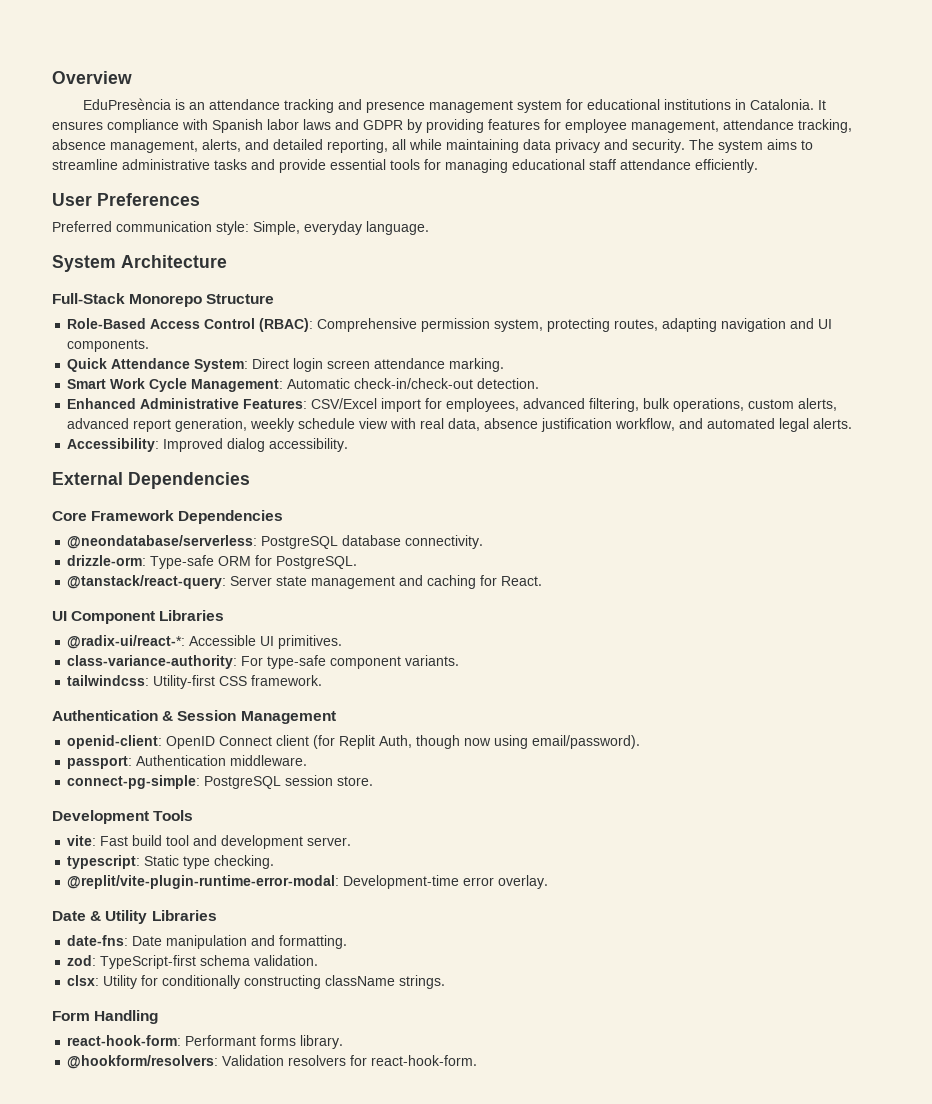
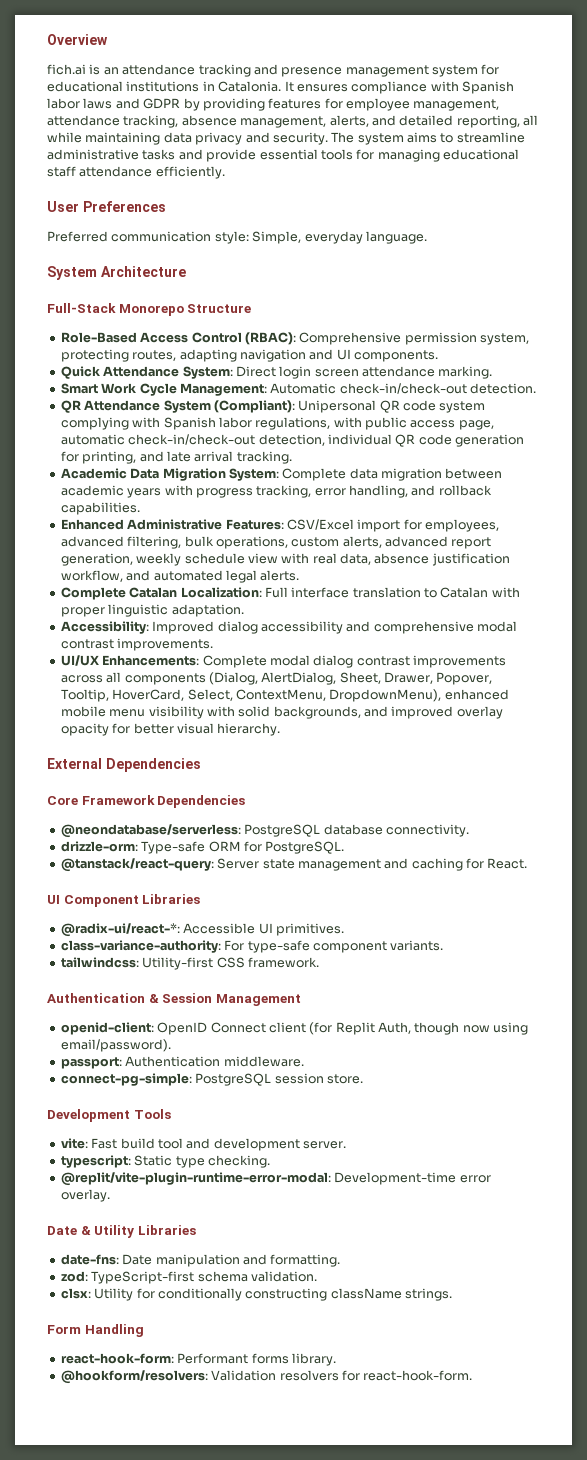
[83,98,172,110] EduPresència -> [47,64,86,75] fich.ai
(540, 383) none -> [60,400,486,413] [60,417,494,430] [60,434,524,447] [60,451,292,464] [60,468,503,481] [60,485,492,498] [60,502,140,515] // QR Attendance System (Compliant): Unipersonal QR code system complying with Spanish labor regulations, with public access page, automatic check-in/check-out detection, individual QR code generation for printing, and late arrival tracking. // Academic Data Migration System: Complete data migration between academic years with progress tracking, error handling, and rollback capabilities.
[67,438,349,452] Accessibility: Improved dialog accessibility. -> [60,587,520,600] [60,604,244,617] [60,621,517,634] [60,638,214,651] [60,655,506,668] [60,672,493,685] [60,689,509,702] [60,706,503,719] [60,723,281,736] Complete Catalan Localization: Full interface translation to Catalan with proper linguistic adaptation. // Accessibility: Improved dialog accessibility and comprehensive modal contrast improvements. // UI/UX Enhancements: Complete modal dialog contrast improvements across all components (Dialog, AlertDialog, Sheet, Drawer, Popover, Tooltip, HoverCard, Select, ContextMenu, DropdownMenu), enhanced mobile menu visibility with solid backgrounds, and improved overlay opacity for better visual hierarchy.

